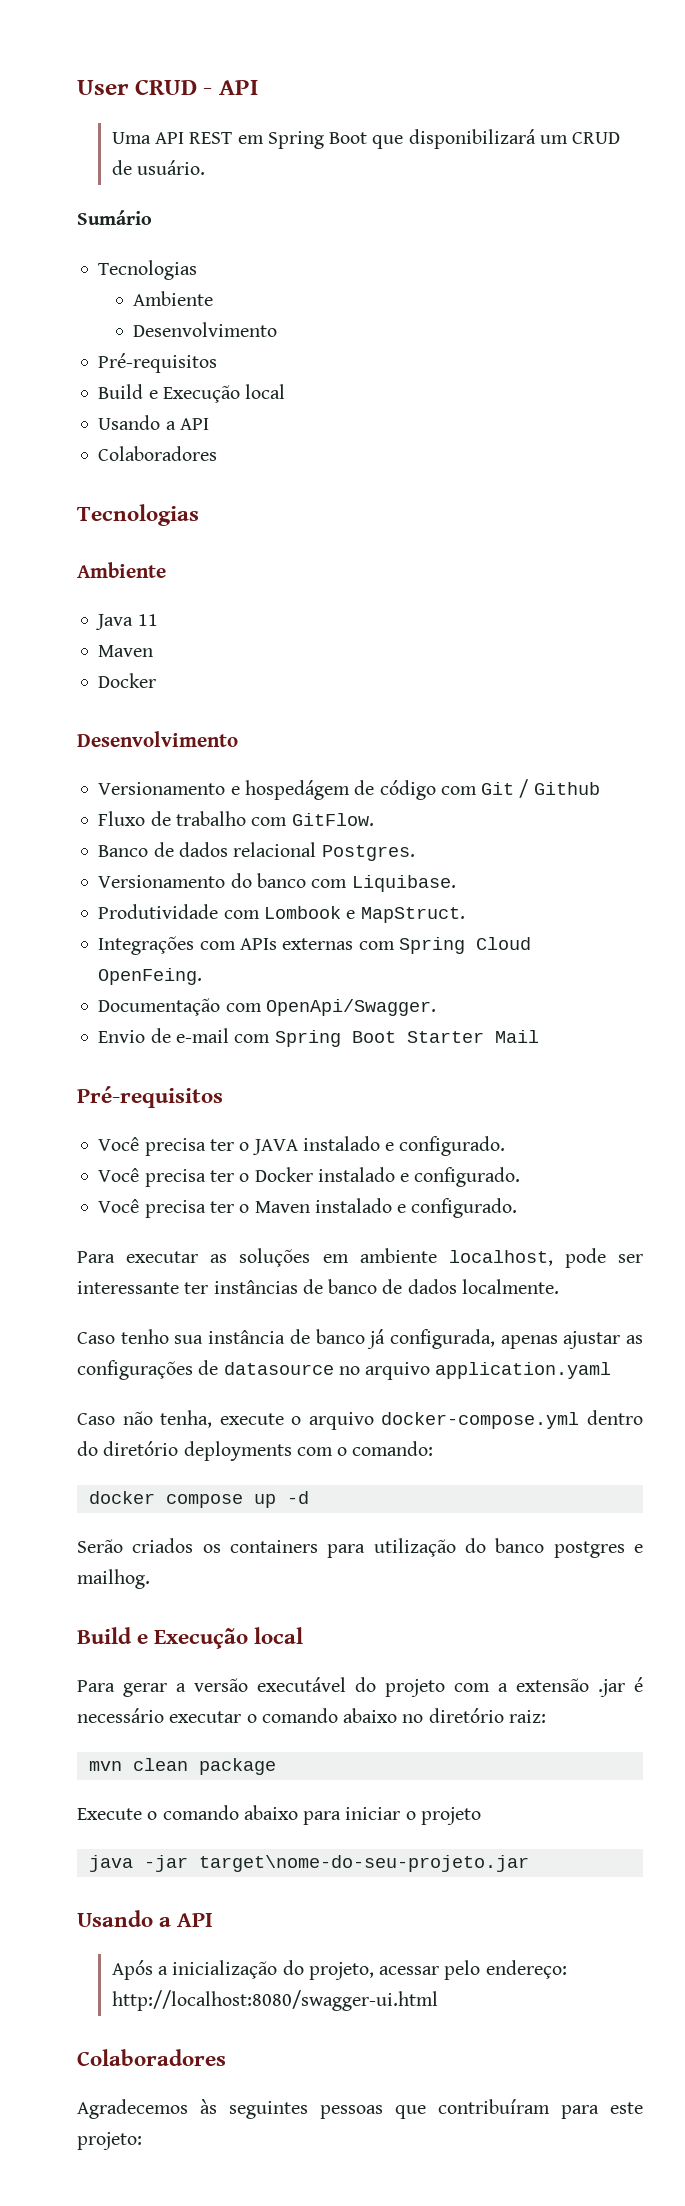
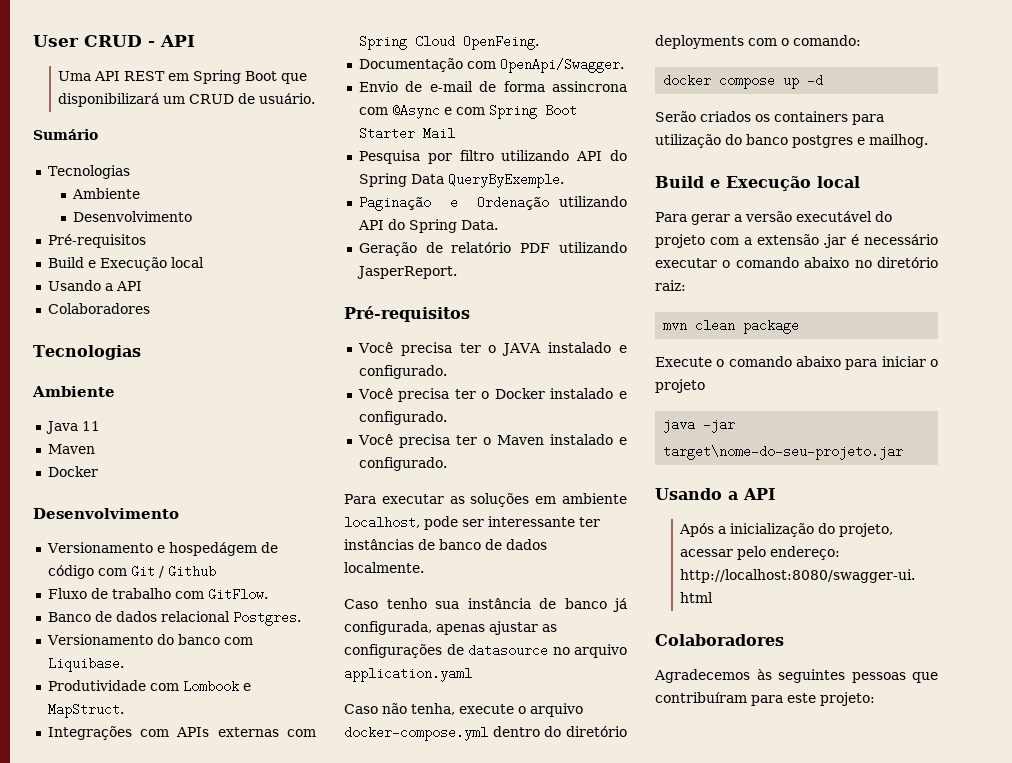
(229, 1035) none -> [479,81,627,92] [358,104,452,119] de forma assincrona com @Async e
(539, 1036) none -> [358,150,627,164] [358,173,564,188] [358,196,627,211] [357,219,498,233] [358,242,627,256] [356,266,457,279] // Pesquisa por filtro utilizando API do Spring Data QueryByExemple. // Paginação e Ordenação utilizando API do Spring Data. // Geração de relatório PDF utilizando JasperReport.

